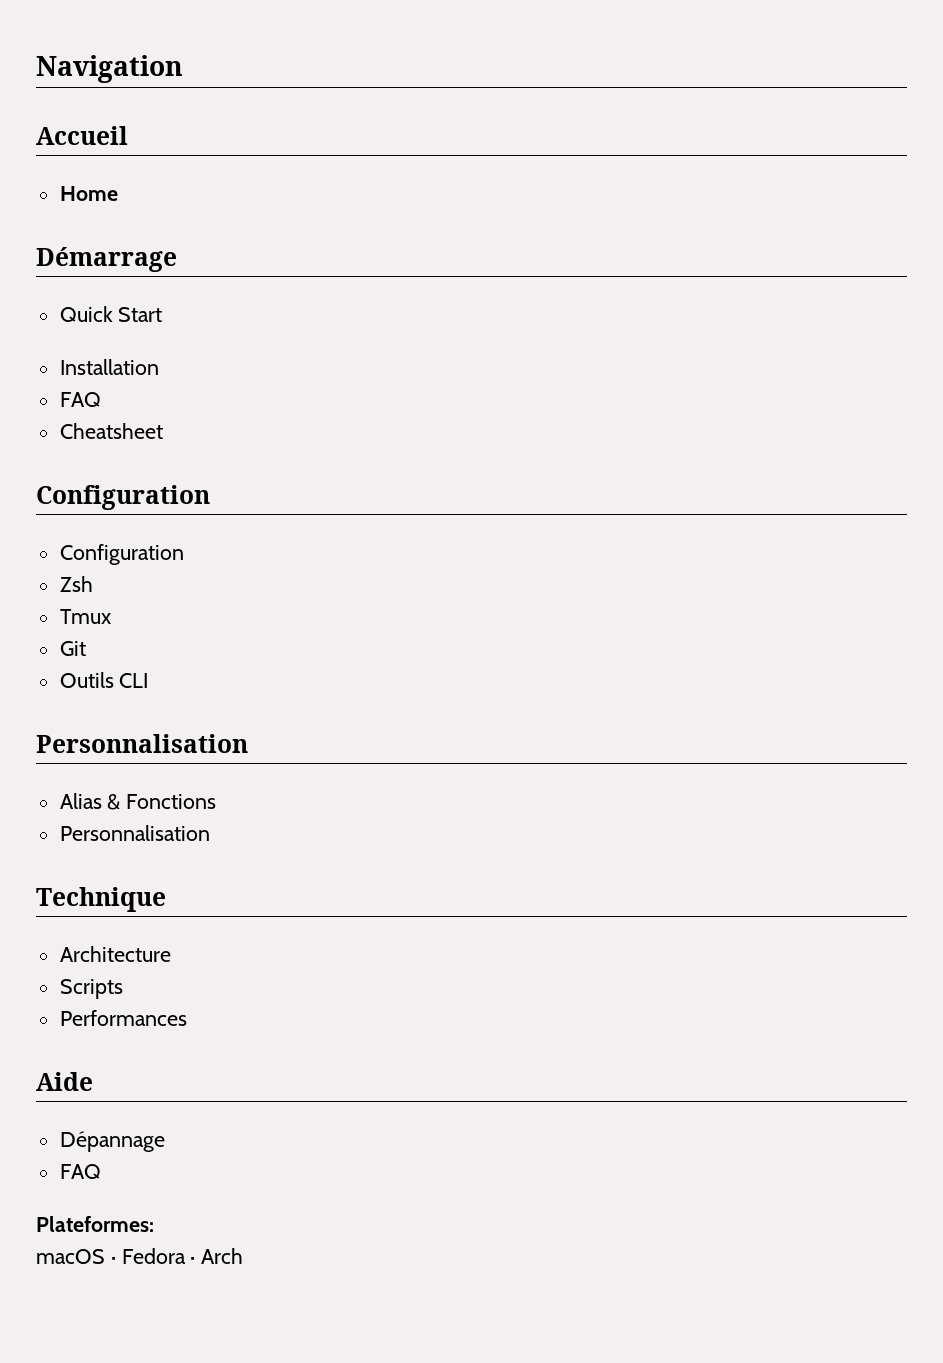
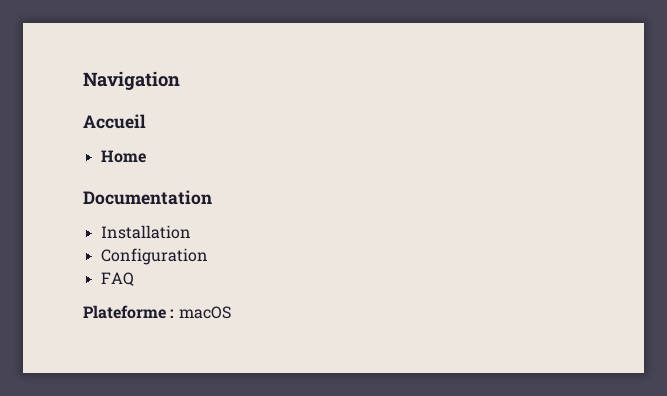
[36,247,177,272] [59,306,163,322] Démarrage // Quick Start -> [83,190,212,205] Documentation
[59,392,101,407] [59,423,163,439] [36,485,210,510] [59,544,184,565] [59,576,93,592] [59,609,111,624] [59,641,86,656] [59,672,149,688] [36,734,248,753] [59,793,217,810] [59,825,210,841] [36,887,166,912] [59,946,171,962] [59,979,123,999] [59,1010,187,1026] [36,1072,93,1091] [59,1131,165,1152] [59,1164,101,1179] [36,1216,154,1232] [36,1248,244,1264] // FAQ // Cheatsheet // Configuration // Configuration // Zsh // Tmux // Git // Outils CLI // Personnalisation // Alias & Fonctions // Personnalisation // Technique // Architecture // Scripts // Performances // Aide // Dépannage // FAQ // Plateformes: // macOS · Fedora · Arch -> [100,248,208,265] [100,272,134,286] [83,305,231,319] // Configuration // FAQ // Plateforme : macOS

